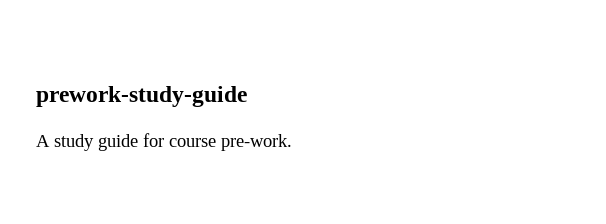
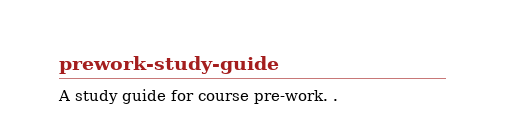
(292, 142) none -> [333,99,338,101] .

